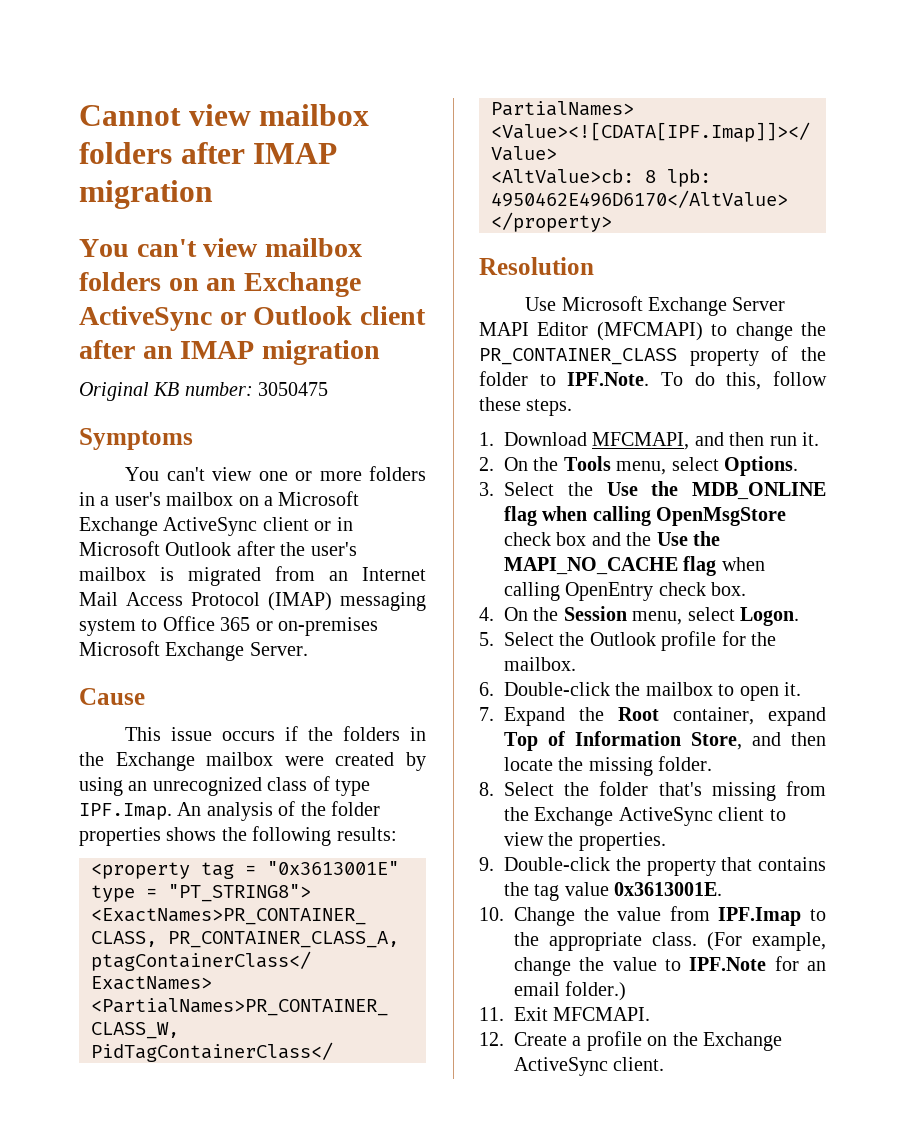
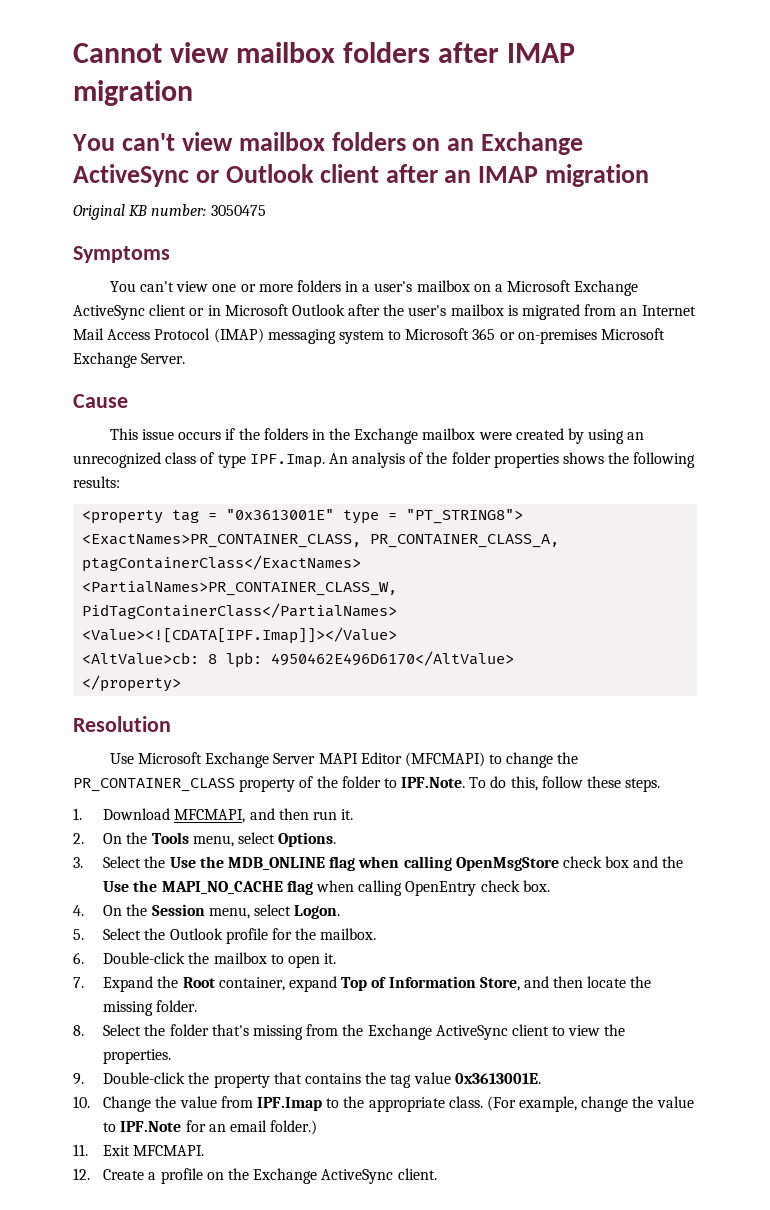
[162,616,215,631] Office -> [405,328,470,340] Microsoft

